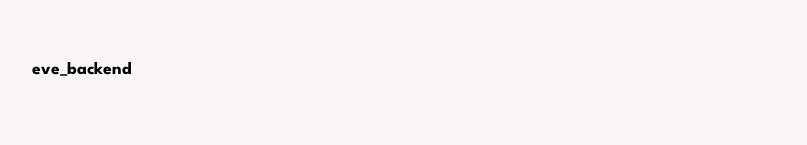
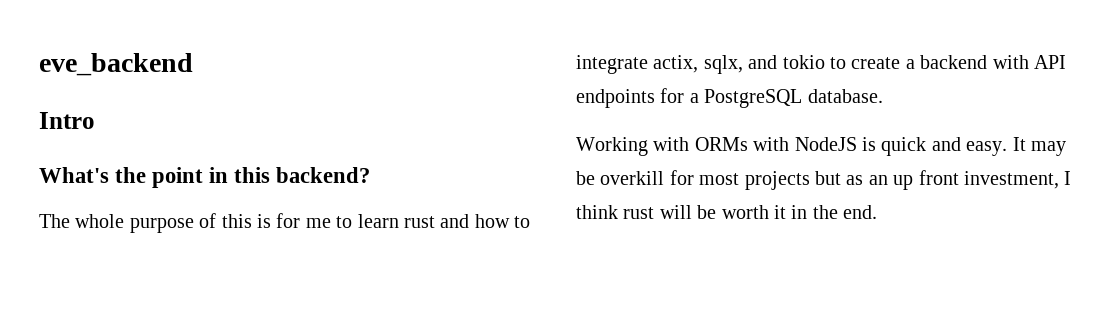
(132, 68) none -> [39,112,95,129] [39,167,371,188] [39,213,531,233] [576,55,1066,74] [576,88,883,108] [576,137,1066,156] [576,170,1072,190] [576,205,878,219] // Intro // What's the point in this backend? // The whole purpose of this is for me to learn rust and how to integrate actix, sqlx, and tokio to create a backend with API endpoints for a PostgreSQL database. // Working with ORMs with NodeJS is quick and easy. It may be overkill for most projects but as an up front investment, I think rust will be worth it in the end.

